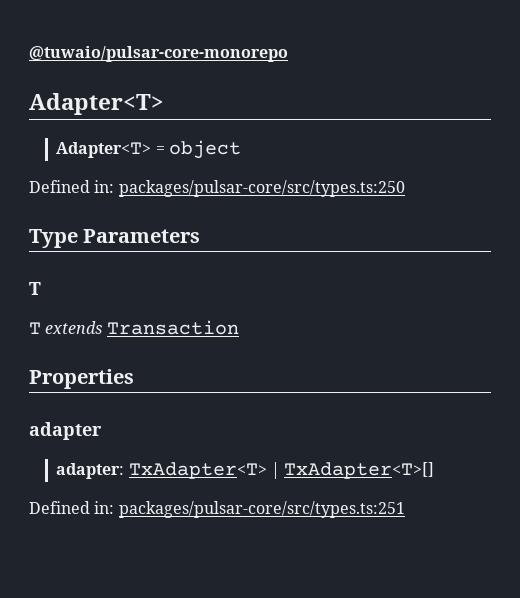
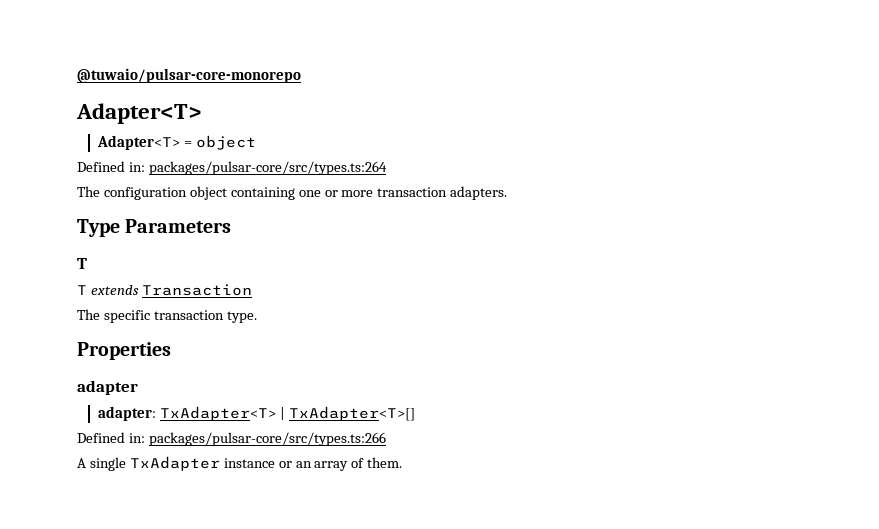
[118,180,405,197] packages/pulsar-core/src/types.ts:250 -> [148,161,387,175] [77,186,508,200] packages/pulsar-core/src/types.ts:264 // The configuration object containing one or more transaction adapters.
(239, 327) none -> [77,309,257,323] // The specific transaction type.
[118,501,405,518] packages/pulsar-core/src/types.ts:251 -> [148,432,386,446] [77,456,403,471] packages/pulsar-core/src/types.ts:266 // A single TxAdapter instance or an array of them.

